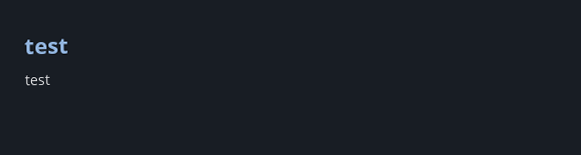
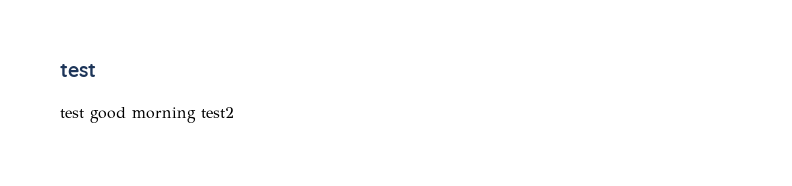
(51, 80) none -> [90,107,234,123] good morning test2

